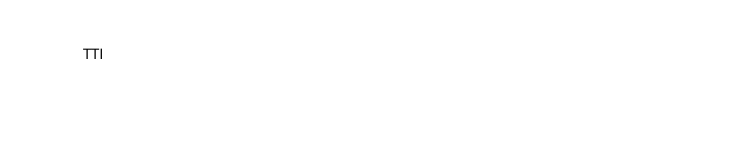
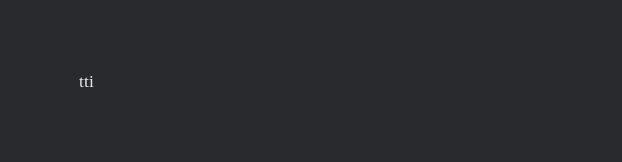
[83,48,104,59] TTI -> [79,76,94,87] tti

